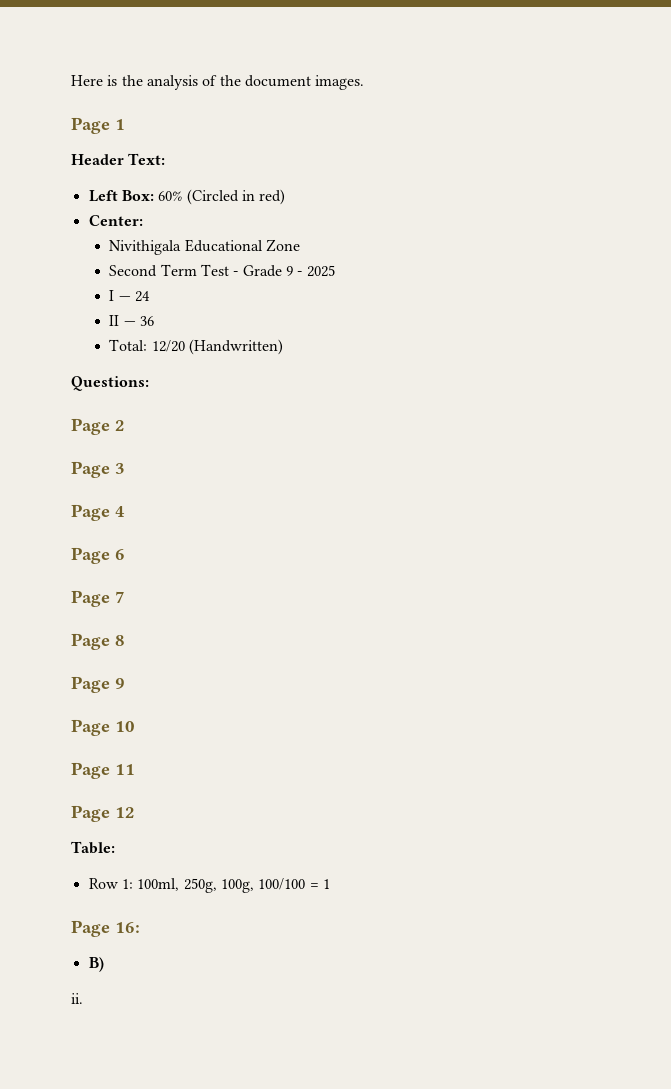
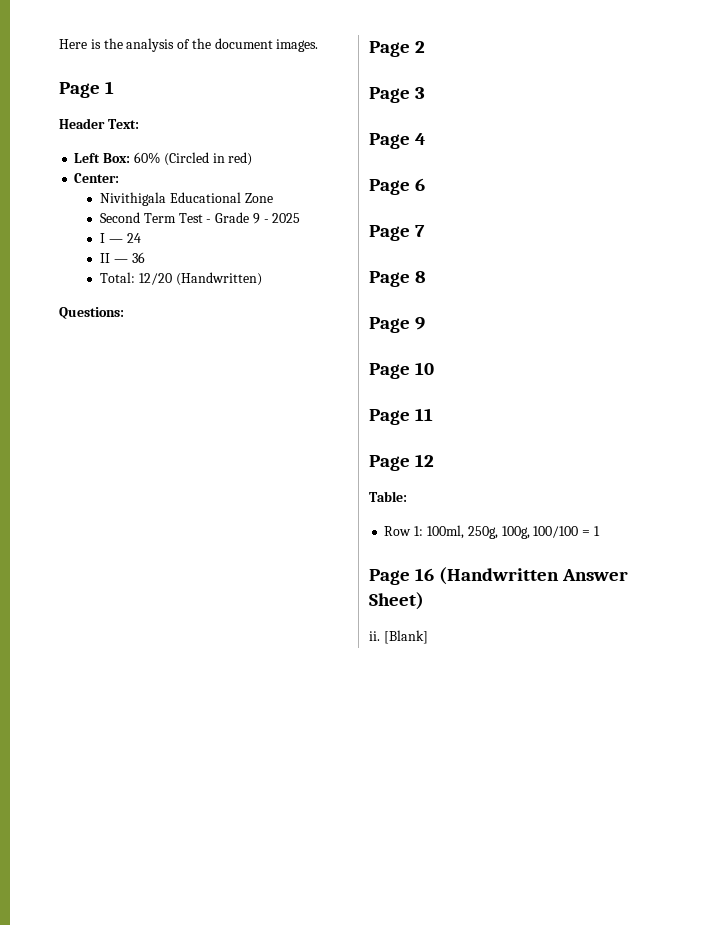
[115,922,140,933] [88,957,104,972] 16: // B) -> [415,567,629,585] [369,592,424,610] 16 (Handwritten Answer Sheet)
(83, 998) none -> [383,630,428,644] [Blank]

